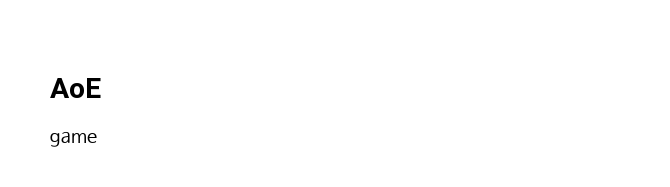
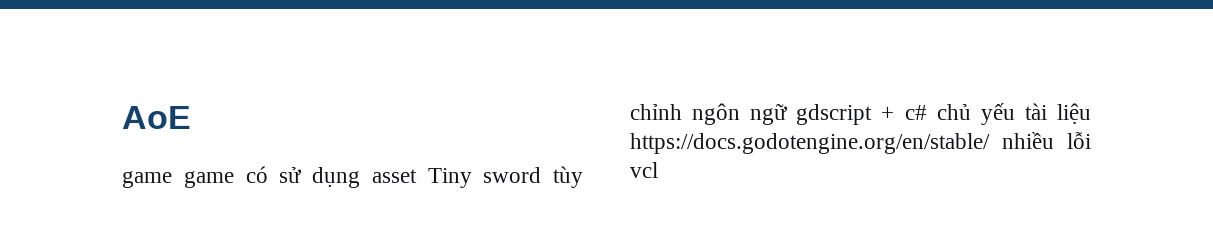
(97, 139) none -> [183,166,583,188] [630,103,1091,125] [630,132,1091,154] [630,162,658,178] game có sử dụng asset Tiny sword tùy chỉnh ngôn ngữ gdscript + c# chủ yếu tài liệu https://docs.godotengine.org/en/stable/ nhiều lỗi vcl

